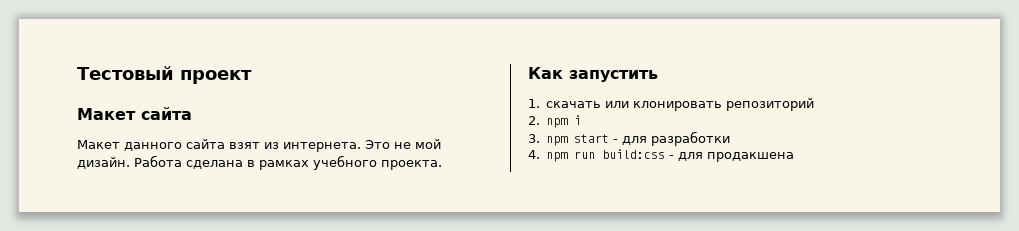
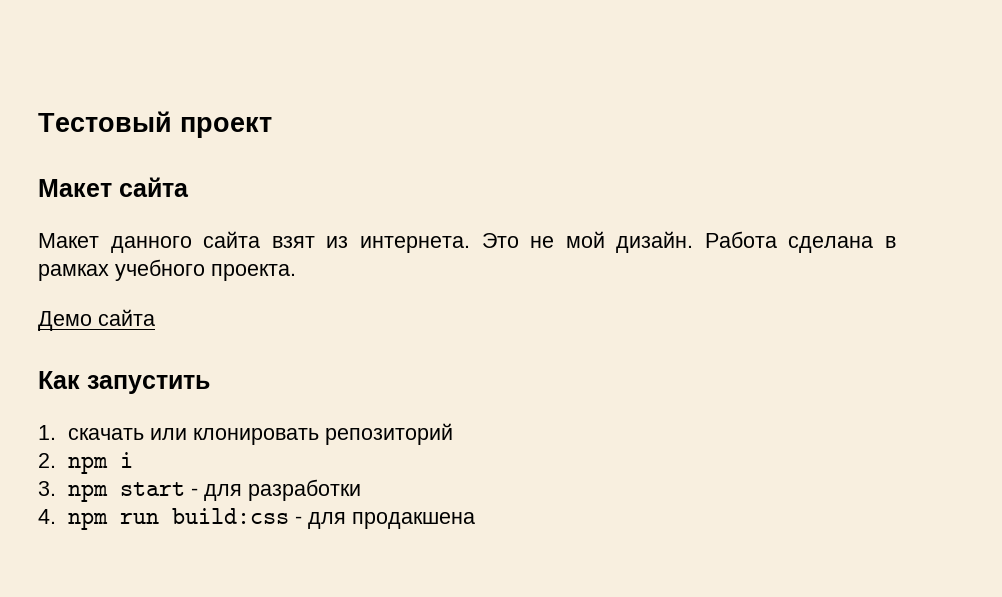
(442, 165) none -> [38,309,155,331] // Демо сайта

